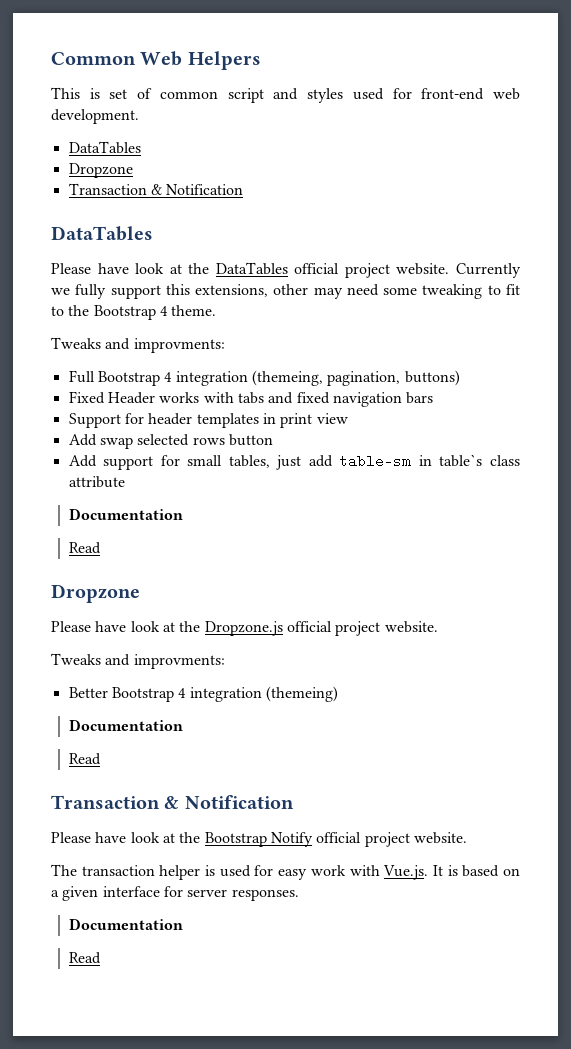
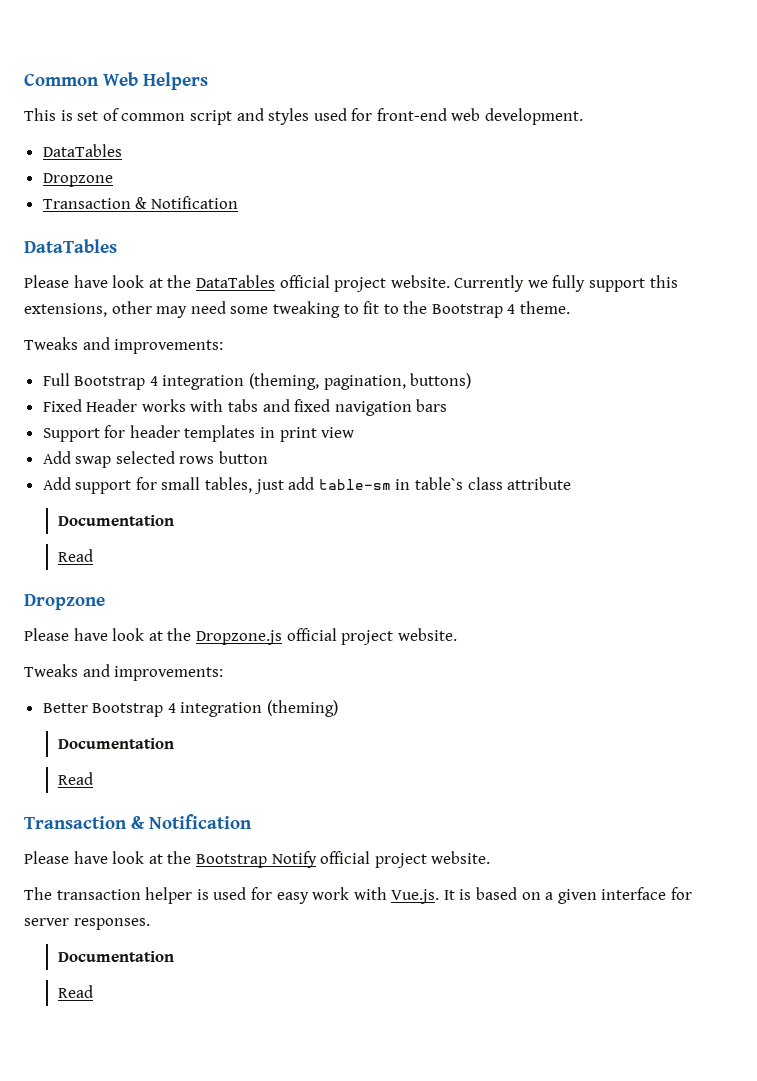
[133,338,225,353] improvments: -> [114,339,224,354] improvements:
[251,370,323,386] (themeing, -> [249,373,320,390] (theming,
[133,654,225,669] improvments: -> [114,666,224,681] improvements:
[265,686,338,702] (themeing) -> [267,700,339,717] (theming)

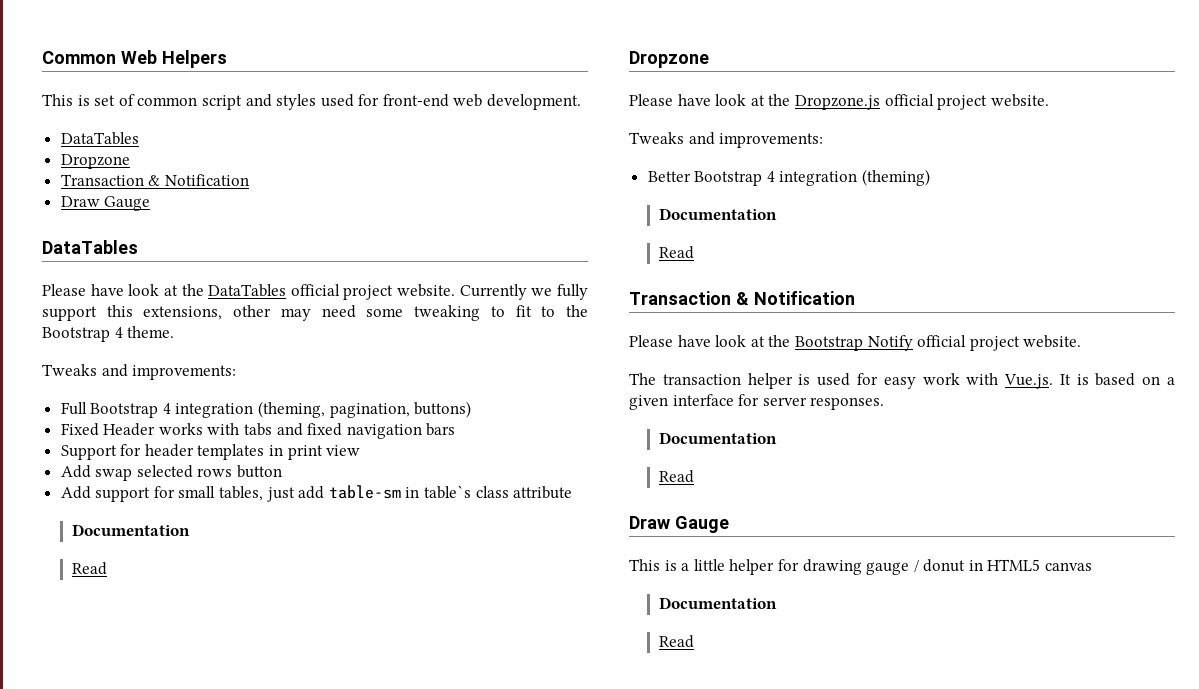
(238, 202) none -> [60,196,151,211] // Draw Gauge
(93, 991) none -> [629,516,729,533] [629,559,1093,575] [659,597,778,609] [659,635,695,648] // Draw Gauge // This is a little helper for drawing gauge / donut in HTML5 canvas // Documentation // Read

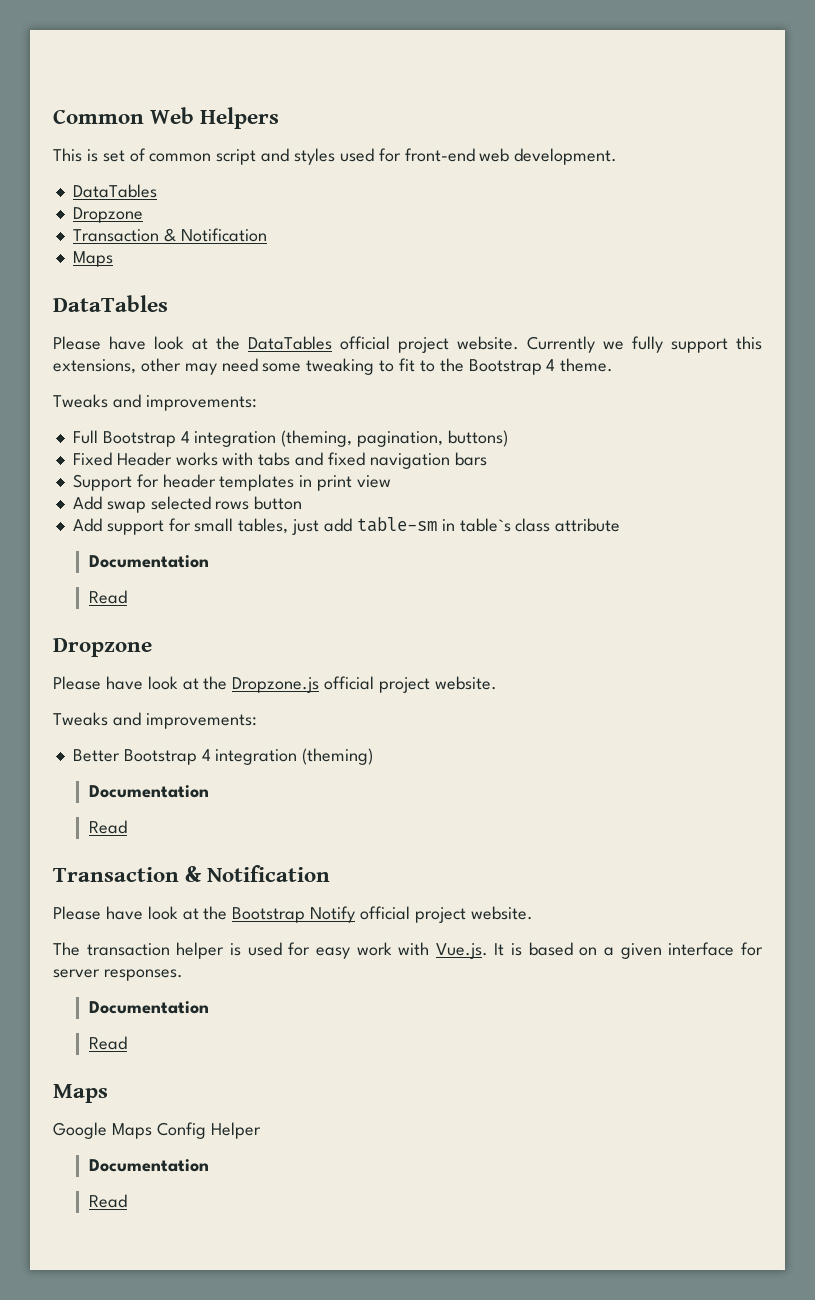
[60,196,151,211] Draw Gauge -> [72,251,113,267] Maps
[629,516,729,533] [629,559,1093,575] Draw Gauge // This is a little helper for drawing gauge / donut in HTML5 canvas -> [53,1084,108,1103] [53,1122,261,1139] Maps // Google Maps Config Helper

